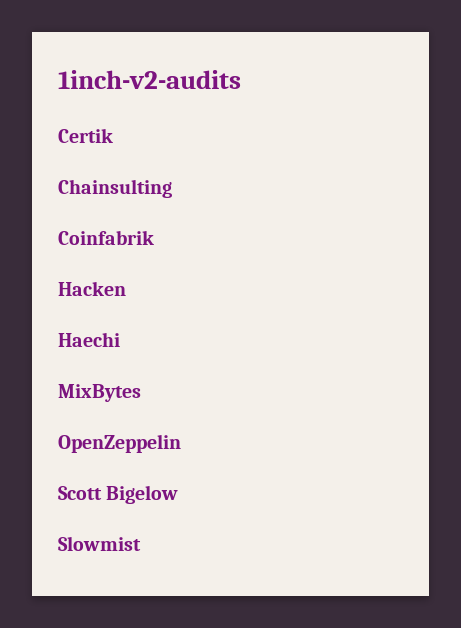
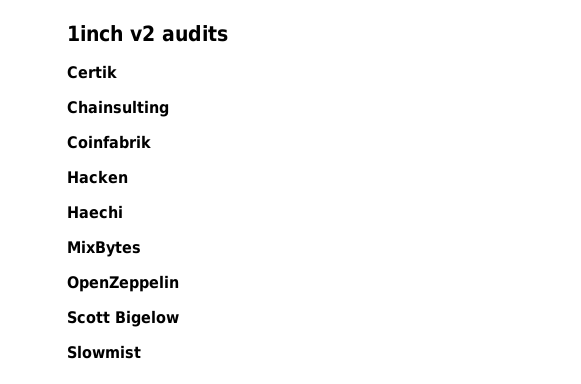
[58,70,241,89] 1inch-v2-audits -> [67,25,228,42] 1inch v2 audits

